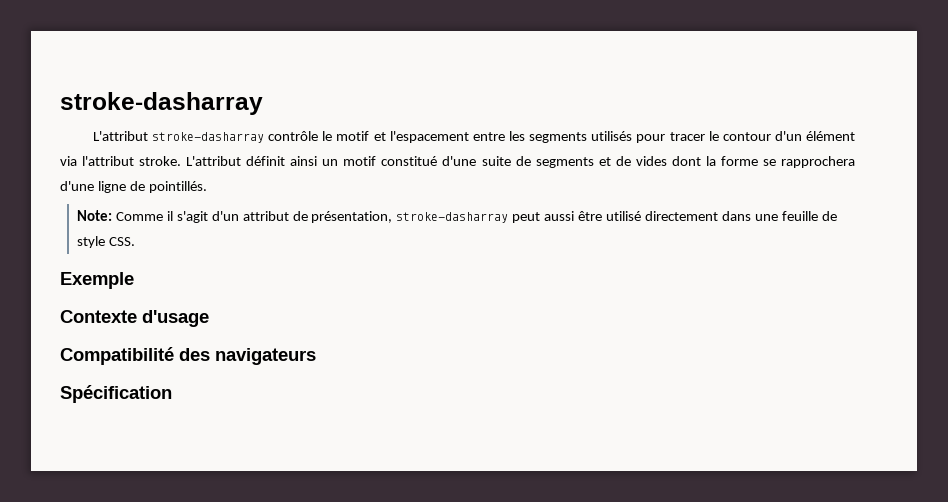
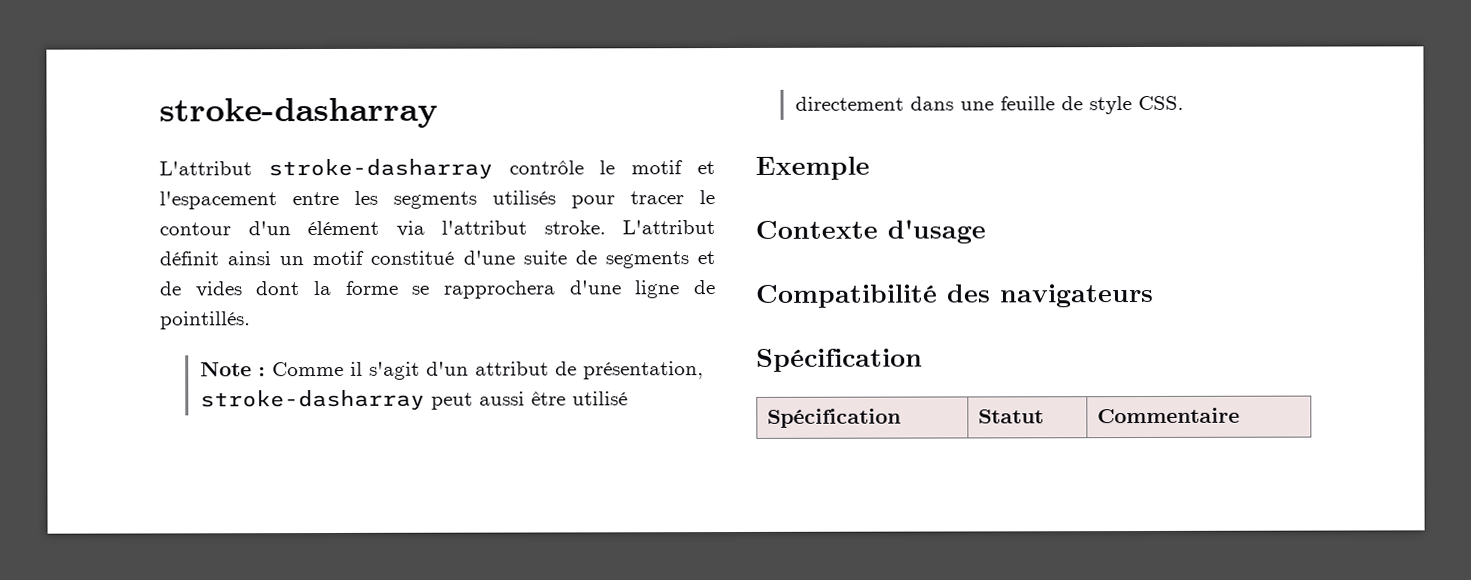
[77,210,113,221] Note: -> [199,361,266,377] Note :
(172, 394) none -> [767,408,902,428] [978,409,1045,424] [1097,407,1241,424] // Spécification | Statut | Commentaire

